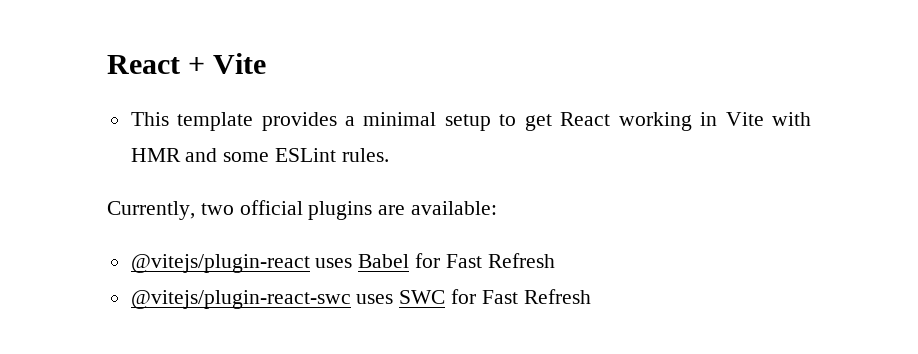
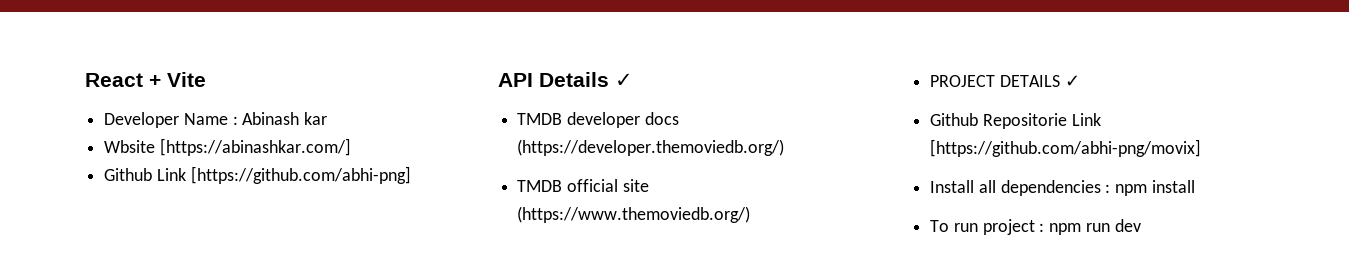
[130,112,811,131] [130,148,389,162] [107,200,498,220] [130,253,555,273] [130,289,591,309] This template provides a minimal setup to get React working in Vite with HMR and some ESLint rules. // Currently, two official plugins are available: // @vitejs/plugin-react uses Babel for Fast Refresh // @vitejs/plugin-react-swc uses SWC for Fast Refresh -> [104,112,328,128] [104,138,351,156] [104,166,411,184] [498,72,633,87] [517,112,679,128] [517,139,785,156] [517,179,649,192] [517,206,751,223] [930,75,1080,87] [930,113,1101,129] [930,139,1202,157] [930,180,1195,196] [930,219,1141,235] Developer Name : Abinash kar // Wbsite [https://abinashkar.com/] // Github Link [https://github.com/abhi-png] // API Details ✓ // TMDB developer docs (https://developer.themoviedb.org/) // TMDB official site (https://www.themoviedb.org/) // PROJECT DETAILS ✓ // Github Repositorie Link [https://github.com/abhi-png/movix] // Install all dependencies : npm install // To run project : npm run dev

